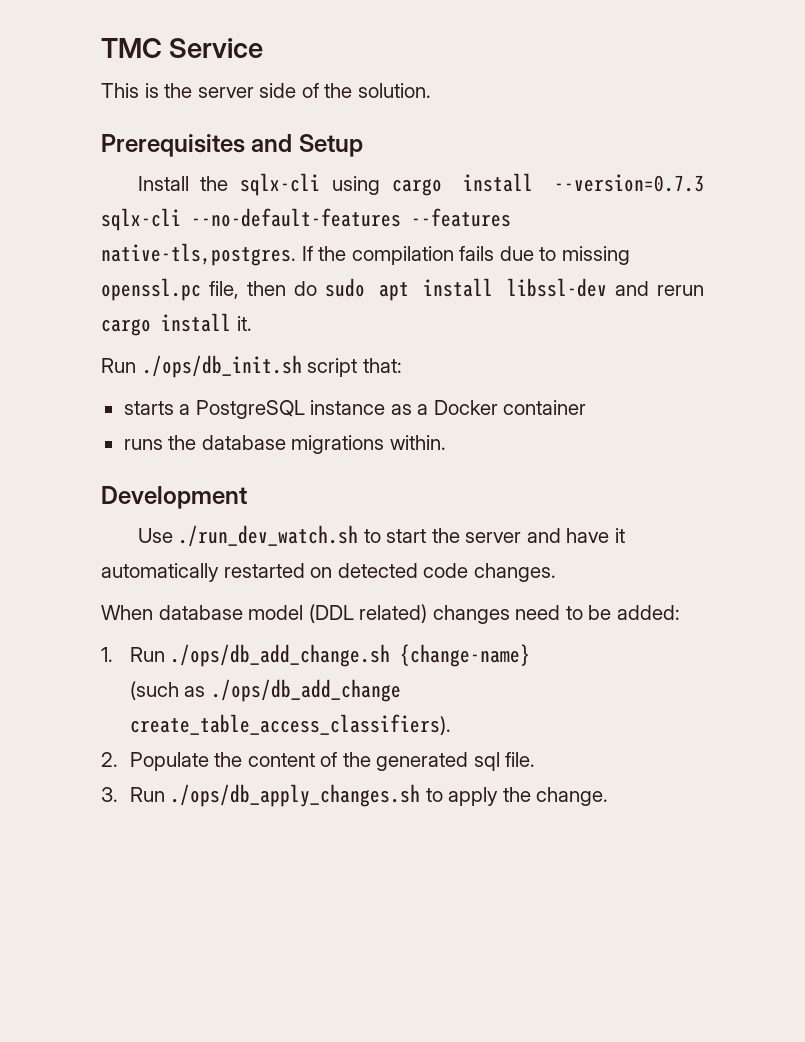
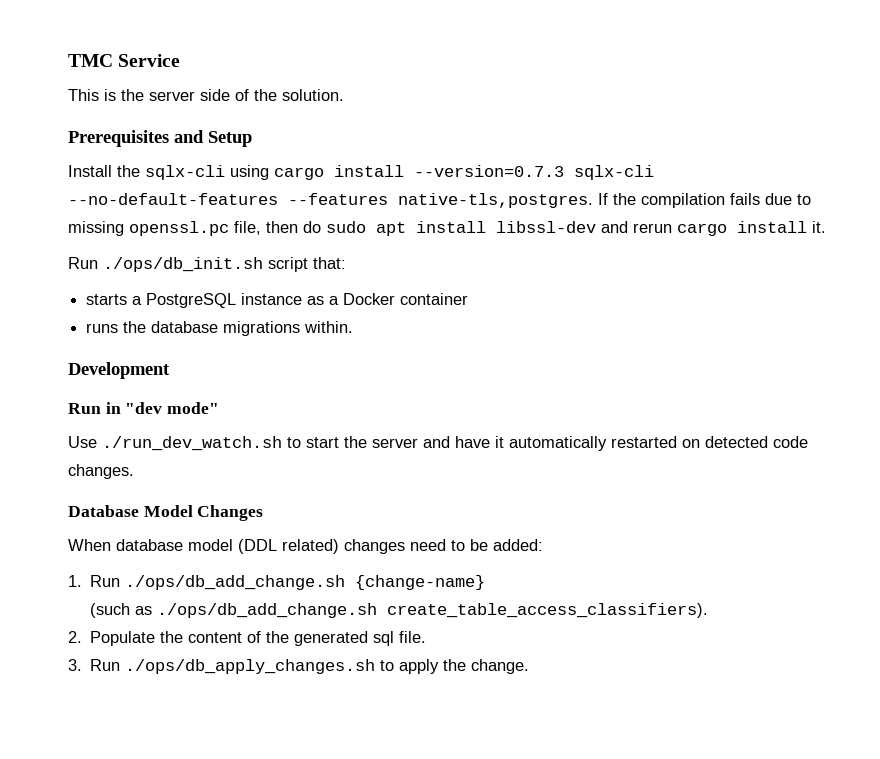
(247, 497) none -> [68,402,220,414] // Run in "dev mode"
(556, 572) none -> [68,505,264,521] // Database Model Changes
[210,679,401,702] ./ops/db_add_change -> [156,603,377,618] ./ops/db_add_change.sh

